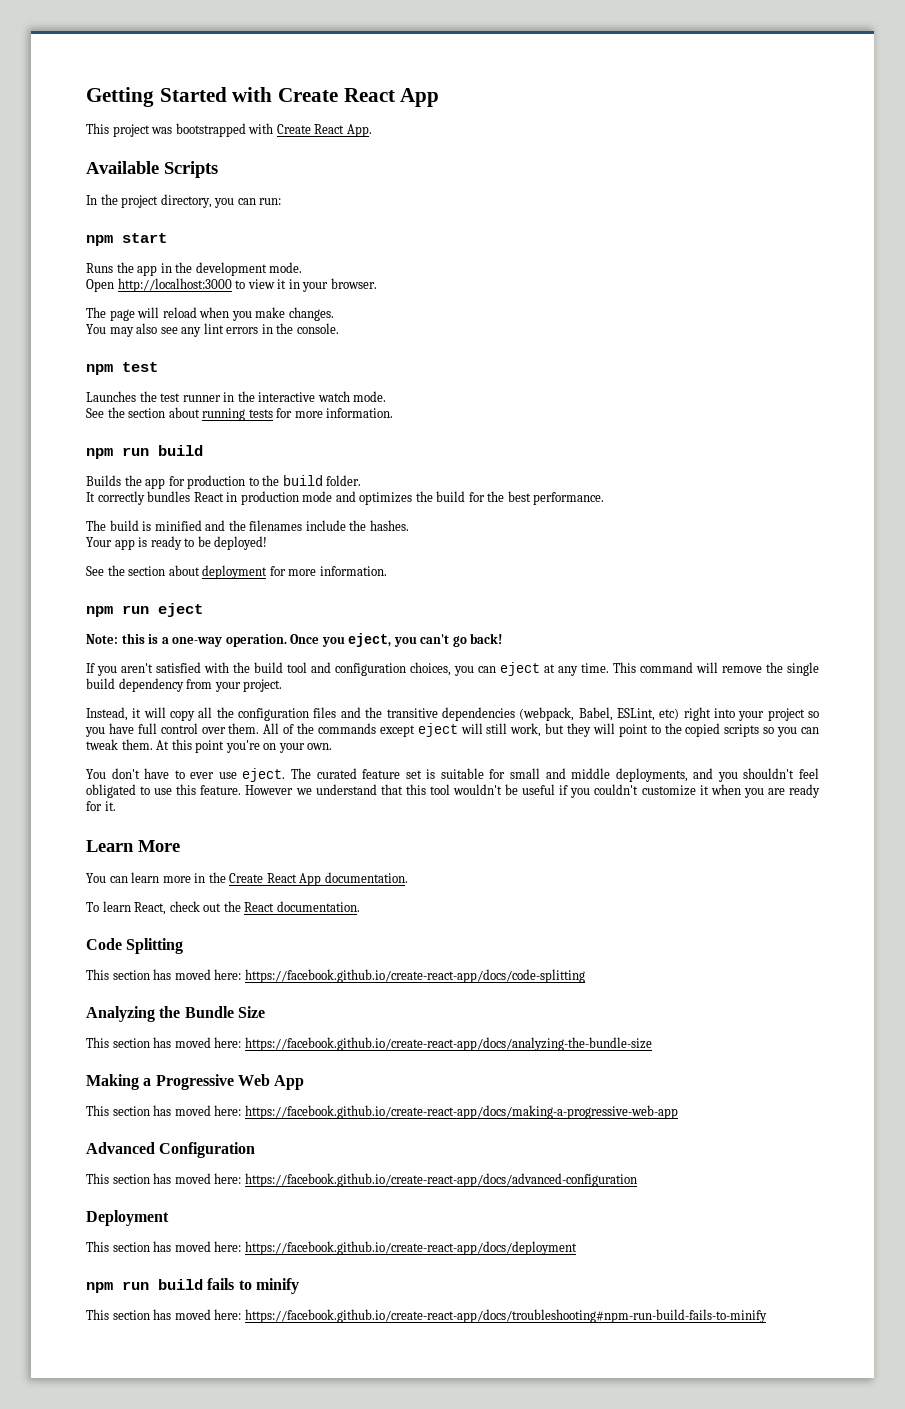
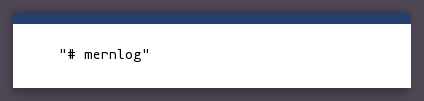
[86,87,440,107] [86,123,372,137] [86,161,218,178] [86,194,282,208] [86,233,167,246] [86,262,303,276] [86,278,377,292] [86,307,334,321] [86,323,339,337] [86,362,158,375] [86,391,387,402] [86,407,394,421] [86,445,203,459] [86,475,362,489] [86,491,605,505] [86,520,409,531] [86,536,268,550] [86,565,387,579] [86,603,203,617] [86,633,503,647] [86,662,819,676] [86,678,283,692] [86,707,820,721] [85,723,819,737] [86,739,333,753] [86,768,819,782] [86,784,820,798] [86,801,116,811] [86,840,180,852] [86,872,408,886] [86,901,360,915] [86,938,184,954] [86,969,585,983] [86,1006,265,1022] [86,1037,652,1051] [86,1074,305,1090] [86,1105,678,1119] [86,1142,256,1158] [86,1173,637,1187] [86,1210,169,1226] [86,1241,577,1255] [86,1278,299,1294] [86,1309,767,1323] Getting Started with Create React App // This project was bootstrapped with Create React App. // Available Scripts // In the project directory, you can run: // npm start // Runs the app in the development mode. // Open http://localhost:3000 to view it in your browser. // The page will reload when you make changes. // You may also see any lint errors in the console. // npm test // Launches the test runner in the interactive watch mode. // See the section about running tests for more information. // npm run build // Builds the app for production to the build folder. // It correctly bundles React in production mode and optimizes the build for the best performance. // The build is minified and the filenames include the hashes. // Your app is ready to be deployed! // See the section about deployment for more information. // npm run eject // Note: this is a one-way operation. Once you eject, you can't go back! // If you aren't satisfied with the build tool and configuration choices, you can eject at any time. This command will remove the single build dependency from your project. // Instead, it will copy all the configuration files and the transitive dependencies (webpack, Babel, ESLint, etc) right into your project so you have full control over them. All of the commands except eject will still work, but they will point to the copied scripts so you can tweak them. At this point you're on your own. // You don't have to ever use eject. The curated feature set is suitable for small and middle deployments, and you shouldn't feel obligated to use this feature. However we understand that this tool wouldn't be useful if you couldn't customize it when you are ready for it. // Learn More // You can learn more in the Create React App documentation. // To learn React, check out the React documentation. // Code Splitting // This section has moved here: https://facebook.github.io/create-react-app/docs/code-splitting // Analyzing the Bundle Size // This section has moved here: https://facebook.github.io/create-react-app/docs/analyzing-the-bundle-size // Making a Progressive Web App // This section has moved here: https://facebook.github.io/create-react-app/docs/making-a-progressive-web-app // Advanced Configuration // This section has moved here: https://facebook.github.io/create-react-app/docs/advanced-configuration // Deployment // This section has moved here: https://facebook.github.io/create-react-app/docs/deployment // npm run build fails to minify // This section has moved here: https://facebook.github.io/create-react-app/docs/troubleshooting#npm-run-build-fails-to-minify -> [59,49,150,62] "# mernlog"

